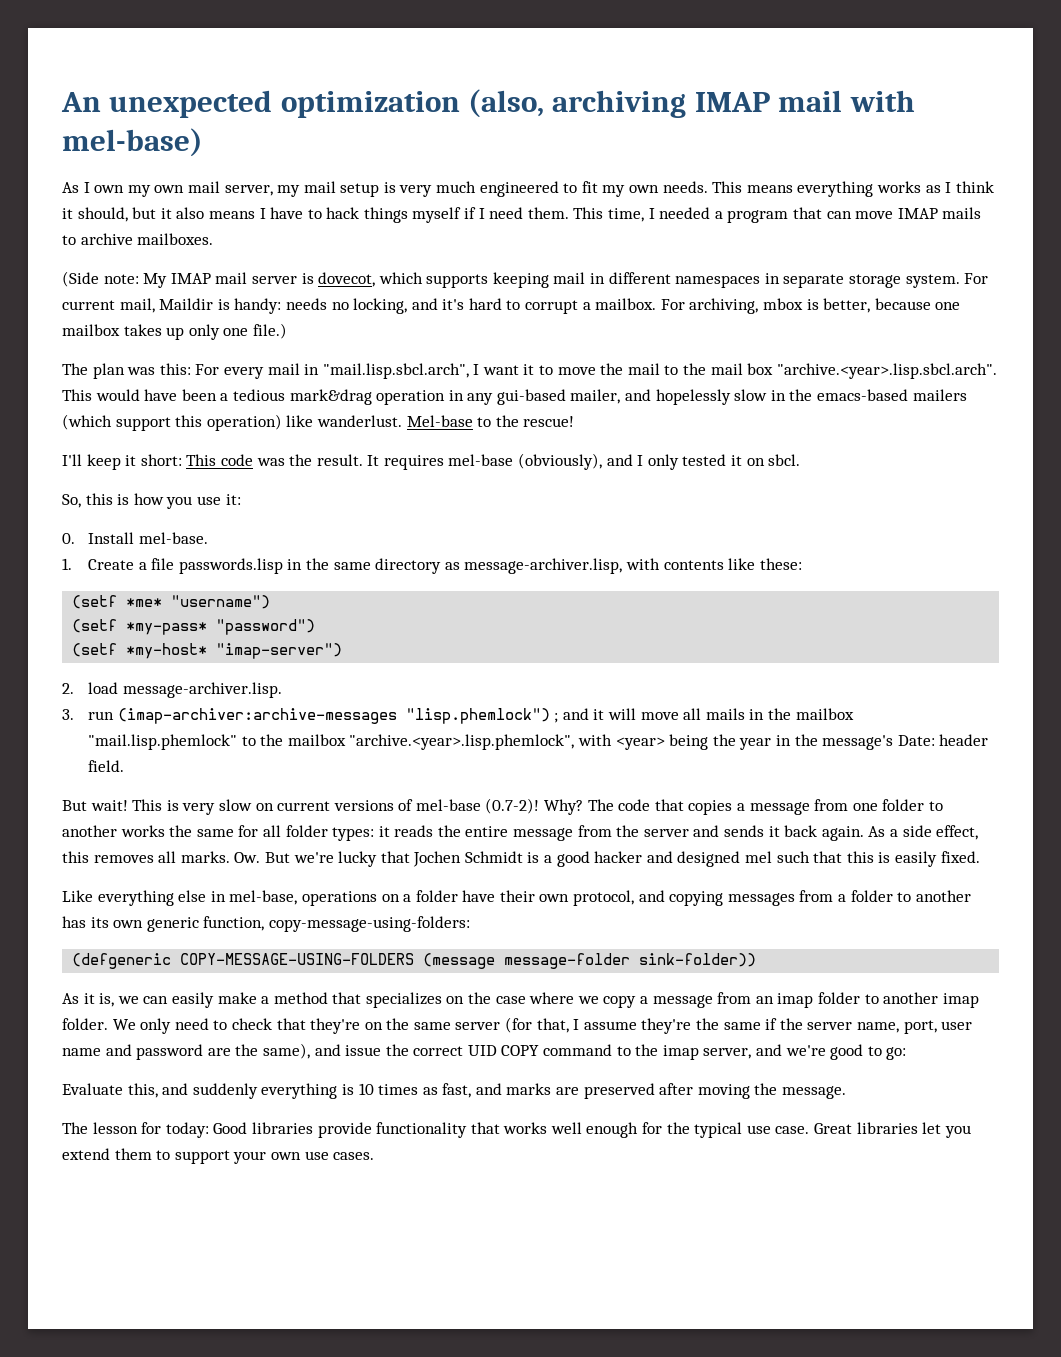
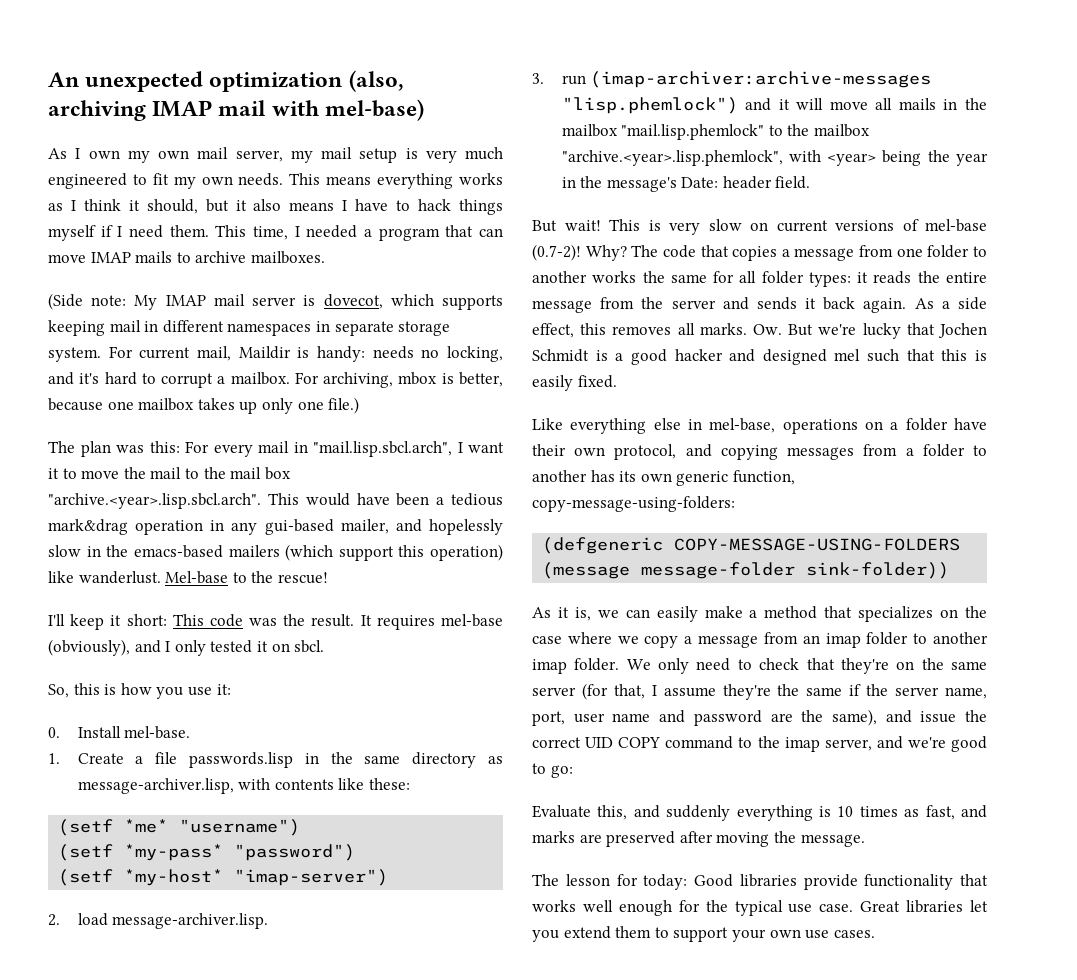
[554,713,559,723] ; -> (738, 105) none

